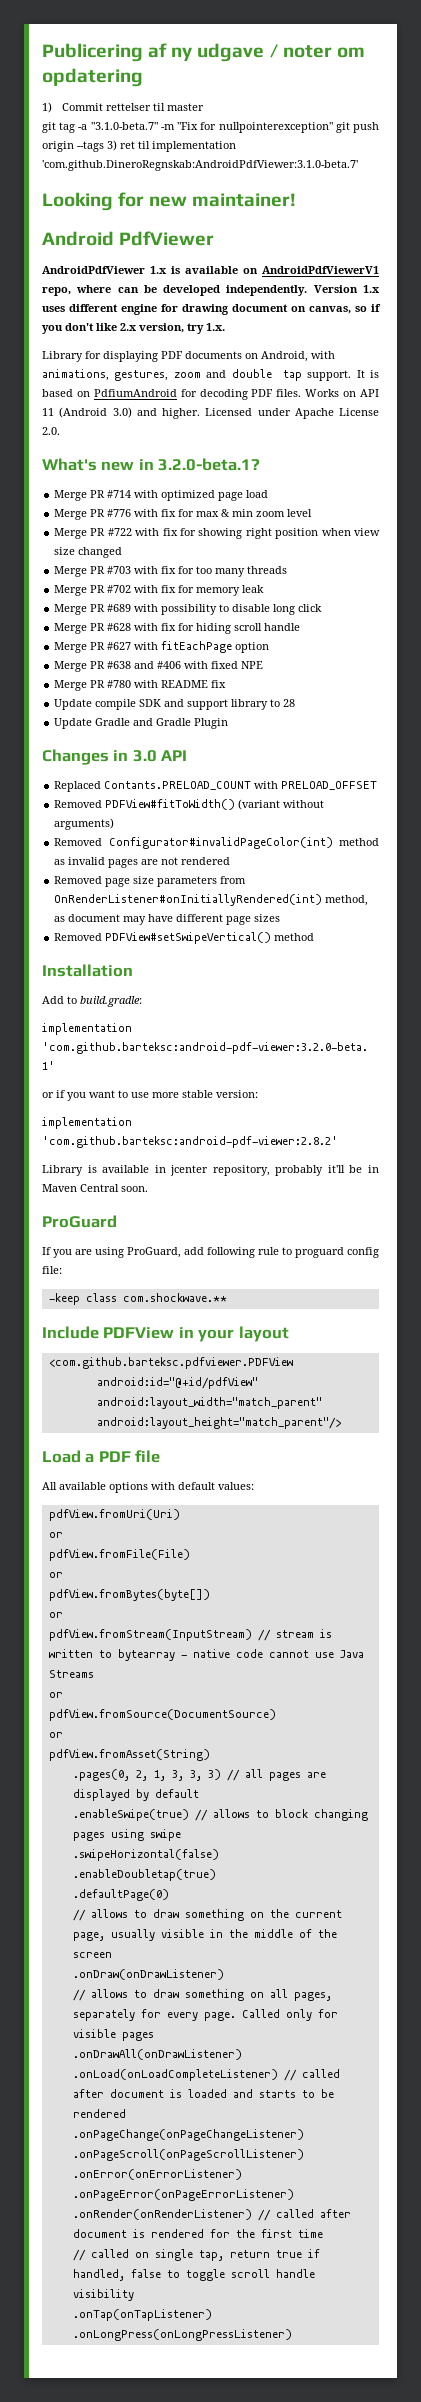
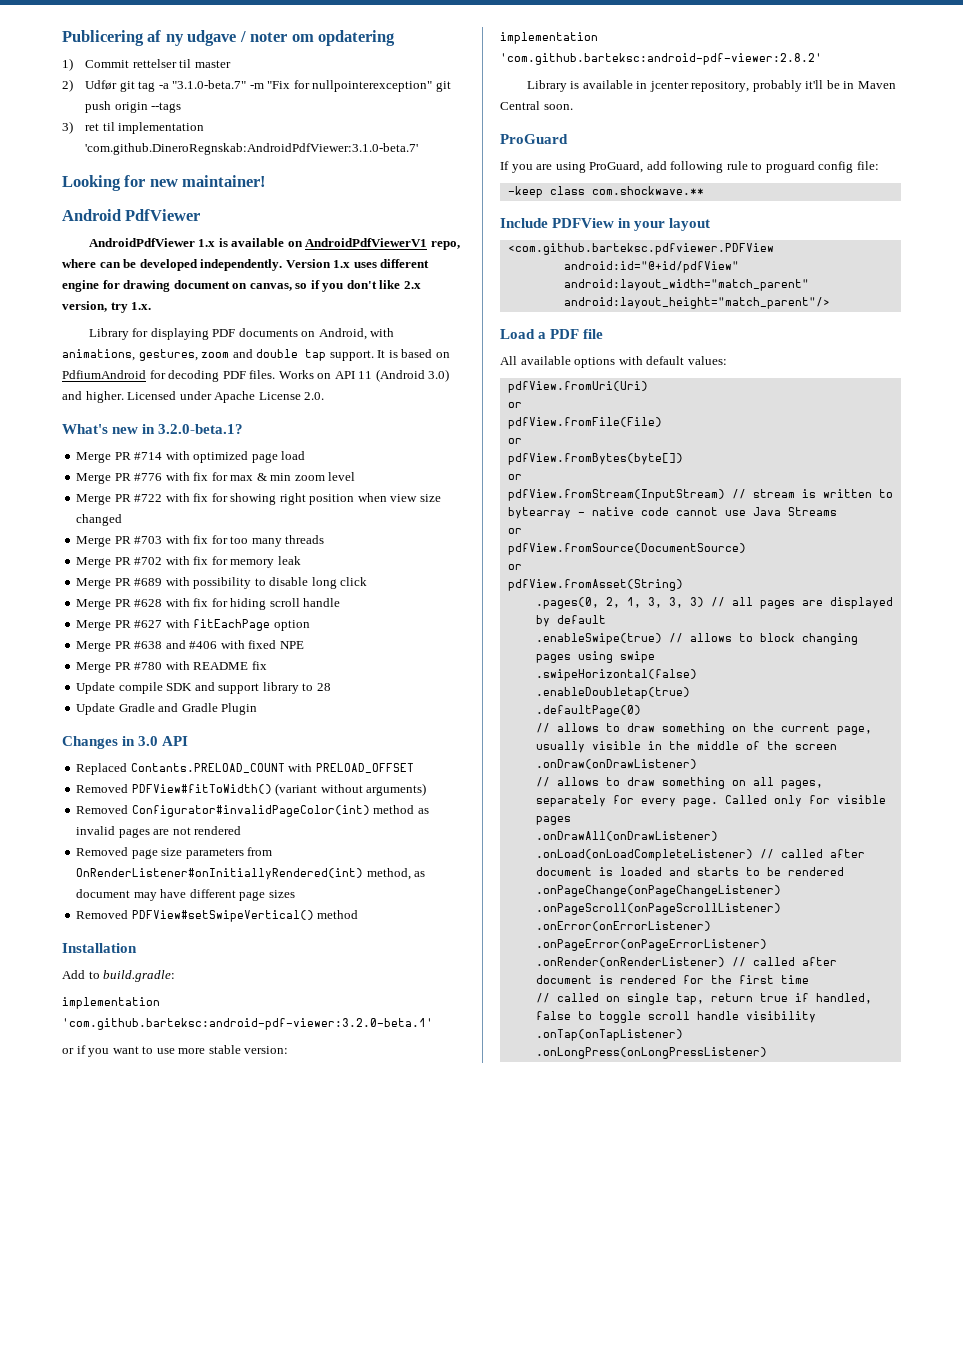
(205, 107) none -> [62,79,118,92] 2) Udfør
(104, 146) none -> (182, 107) //

